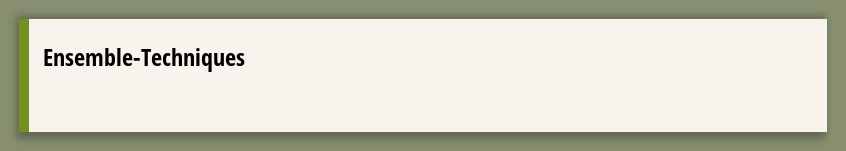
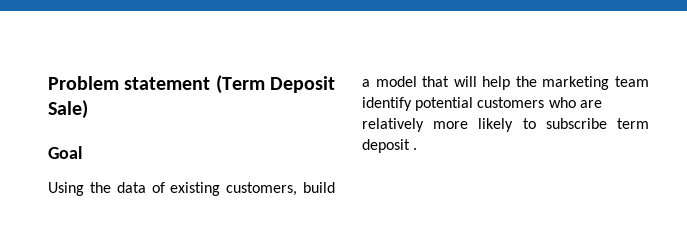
[43,48,245,72] Ensemble-Techniques -> [48,75,335,94] [48,100,88,119] [48,146,82,159] [48,182,335,196] [362,76,649,90] [362,97,602,111] [362,118,649,132] [362,139,418,153] Problem statement (Term Deposit Sale) // Goal // Using the data of existing customers, build a model that will help the marketing team identify potential customers who are relatively more likely to subscribe term deposit .

